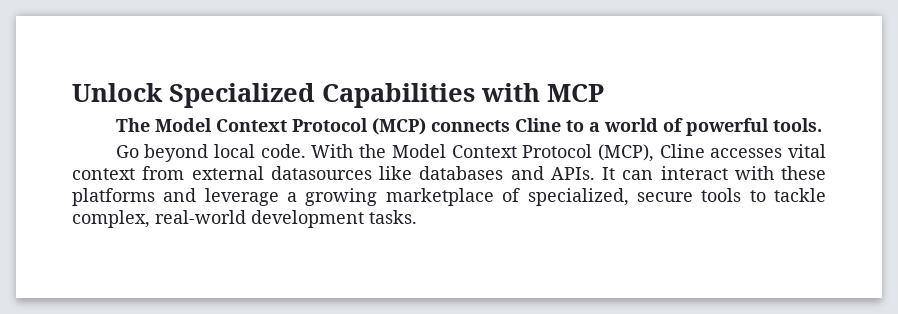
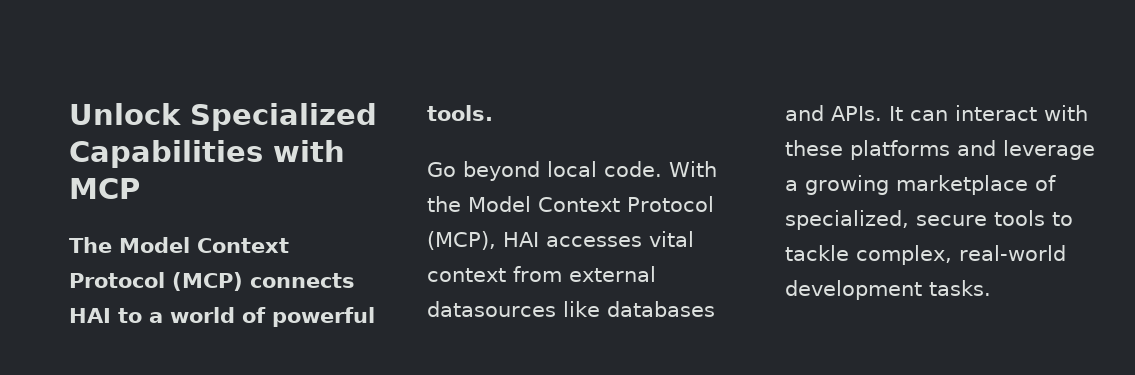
[514,118,561,132] Cline -> [69,308,111,323] HAI
[659,144,705,158] Cline -> [503,232,539,247] HAI

